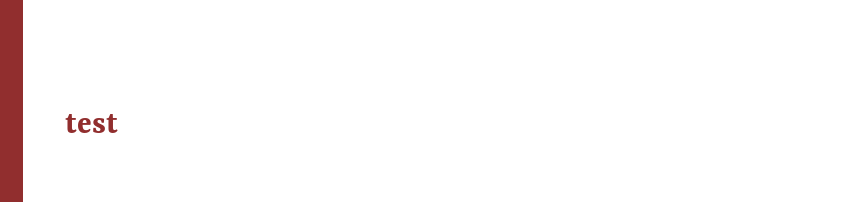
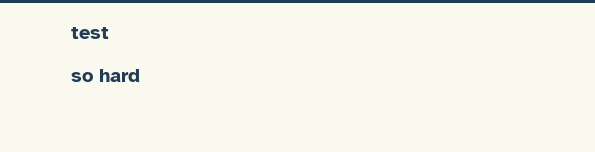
(118, 123) none -> [71,69,140,82] // so hard

